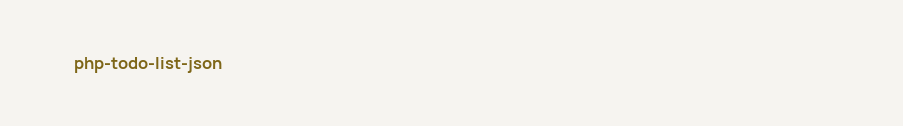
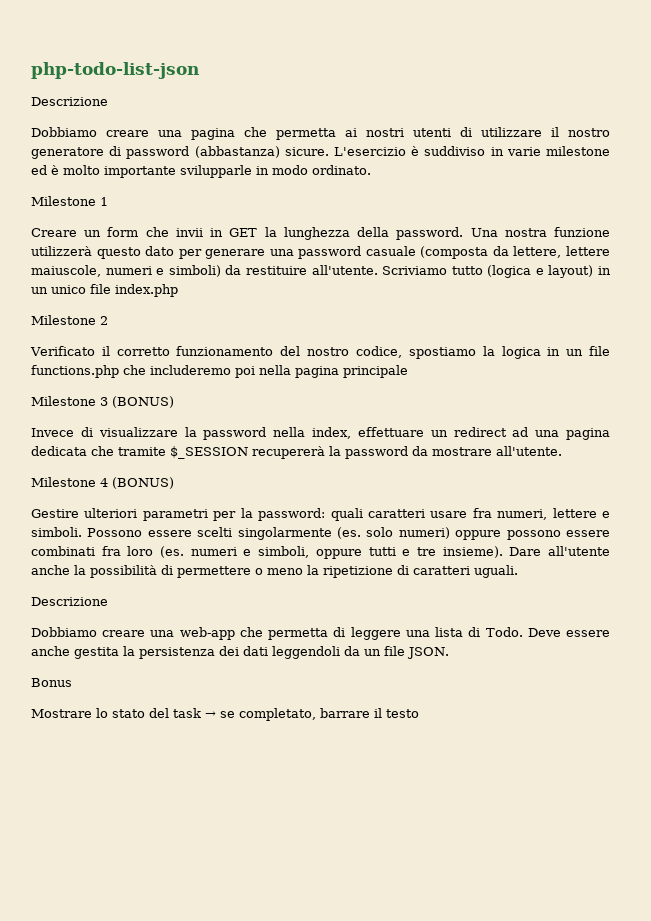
(222, 65) none -> [31,97,108,106] [31,127,610,140] [31,146,610,159] [31,165,371,178] [31,196,108,206] [31,227,610,240] [31,246,610,259] [31,265,611,278] [31,284,178,297] [31,315,108,325] [30,346,610,359] [31,365,408,378] [31,396,174,408] [31,427,610,440] [31,446,562,459] [31,477,174,489] [31,508,610,521] [31,527,610,540] [31,546,610,559] [31,565,518,578] [31,597,108,606] [31,627,610,640] [31,646,449,659] [31,678,72,687] [31,708,419,721] // Descrizione // Dobbiamo creare una pagina che permetta ai nostri utenti di utilizzare il nostro generatore di password (abbastanza) sicure. L'esercizio è suddiviso in varie milestone ed è molto importante svilupparle in modo ordinato. // Milestone 1 // Creare un form che invii in GET la lunghezza della password. Una nostra funzione utilizzerà questo dato per generare una password casuale (composta da lettere, lettere maiuscole, numeri e simboli) da restituire all'utente. Scriviamo tutto (logica e layout) in un unico file index.php // Milestone 2 // Verificato il corretto funzionamento del nostro codice, spostiamo la logica in un file functions.php che includeremo poi nella pagina principale // Milestone 3 (BONUS) // Invece di visualizzare la password nella index, effettuare un redirect ad una pagina dedicata che tramite $_SESSION recupererà la password da mostrare all'utente. // Milestone 4 (BONUS) // Gestire ulteriori parametri per la password: quali caratteri usare fra numeri, lettere e simboli. Possono essere scelti singolarmente (es. solo numeri) oppure possono essere combinati fra loro (es. numeri e simboli, oppure tutti e tre insieme). Dare all'utente anche la possibilità di permettere o meno la ripetizione di caratteri uguali. // Descrizione // Dobbiamo creare una web-app che permetta di leggere una lista di Todo. Deve essere anche gestita la persistenza dei dati leggendoli da un file JSON. // Bonus // Mostrare lo stato del task → se completato, barrare il testo

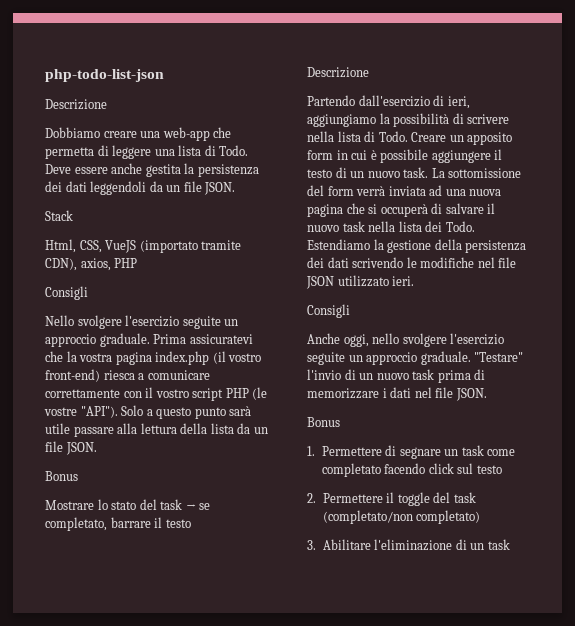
[31,127,610,140] [31,146,610,159] [31,165,371,178] [31,196,108,206] [31,227,610,240] [31,246,610,259] [31,265,611,278] [31,284,178,297] [31,315,108,325] [30,346,610,359] [31,365,408,378] [31,396,174,408] [31,427,610,440] [31,446,562,459] [31,477,174,489] [31,508,610,521] [31,527,610,540] [31,546,610,559] [31,565,518,578] [31,597,108,606] // Dobbiamo creare una pagina che permetta ai nostri utenti di utilizzare il nostro generatore di password (abbastanza) sicure. L'esercizio è suddiviso in varie milestone ed è molto importante svilupparle in modo ordinato. // Milestone 1 // Creare un form che invii in GET la lunghezza della password. Una nostra funzione utilizzerà questo dato per generare una password casuale (composta da lettere, lettere maiuscole, numeri e simboli) da restituire all'utente. Scriviamo tutto (logica e layout) in un unico file index.php // Milestone 2 // Verificato il corretto funzionamento del nostro codice, spostiamo la logica in un file functions.php che includeremo poi nella pagina principale // Milestone 3 (BONUS) // Invece di visualizzare la password nella index, effettuare un redirect ad una pagina dedicata che tramite $_SESSION recupererà la password da mostrare all'utente. // Milestone 4 (BONUS) // Gestire ulteriori parametri per la password: quali caratteri usare fra numeri, lettere e simboli. Possono essere scelti singolarmente (es. solo numeri) oppure possono essere combinati fra loro (es. numeri e simboli, oppure tutti e tre insieme). Dare all'utente anche la possibilità di permettere o meno la ripetizione di caratteri uguali. // Descrizione -> (107, 104) none
(449, 653) none -> [45,210,73,221] [45,239,242,253] [45,258,138,271] [45,286,88,300] [45,315,239,329] [45,333,253,347] [45,351,262,365] [45,369,210,382] [45,387,268,401] [44,405,252,419] [45,423,268,437] [45,441,97,455] // Stack // Html, CSS, VueJS (importato tramite CDN), axios, PHP // Consigli // Nello svolgere l'esercizio seguite un approccio graduale. Prima assicuratevi che la vostra pagina index.php (il vostro front-end) riesca a comunicare correttamente con il vostro script PHP (le vostre "API"). Solo a questo punto sarà utile passare alla lettura della lista da un file JSON.
(419, 713) none -> [307,67,369,78] [307,95,470,109] [307,113,510,127] [307,131,513,145] [307,149,503,163] [307,167,522,178] [307,185,502,196] [307,203,496,217] [307,221,475,232] [307,239,527,253] [307,257,517,268] [306,275,415,289] [307,304,350,318] [307,333,505,347] [307,351,524,365] [307,369,486,383] [307,387,487,401] [307,417,340,427] [307,445,516,459] [321,463,502,477] [307,492,476,506] [322,510,481,524] [307,539,510,551] // Descrizione // Partendo dall'esercizio di ieri, aggiungiamo la possibilità di scrivere nella lista di Todo. Creare un apposito form in cui è possibile aggiungere il testo di un nuovo task. La sottomissione del form verrà inviata ad una nuova pagina che si occuperà di salvare il nuovo task nella lista dei Todo. Estendiamo la gestione della persistenza dei dati scrivendo le modifiche nel file JSON utilizzato ieri. // Consigli // Anche oggi, nello svolgere l'esercizio seguite un approccio graduale. "Testare" l'invio di un nuovo task prima di memorizzare i dati nel file JSON. // Bonus // 1. Permettere di segnare un task come completato facendo click sul testo // 2. Permettere il toggle del task (completato/non completato) // 3. Abilitare l'eliminazione di un task

